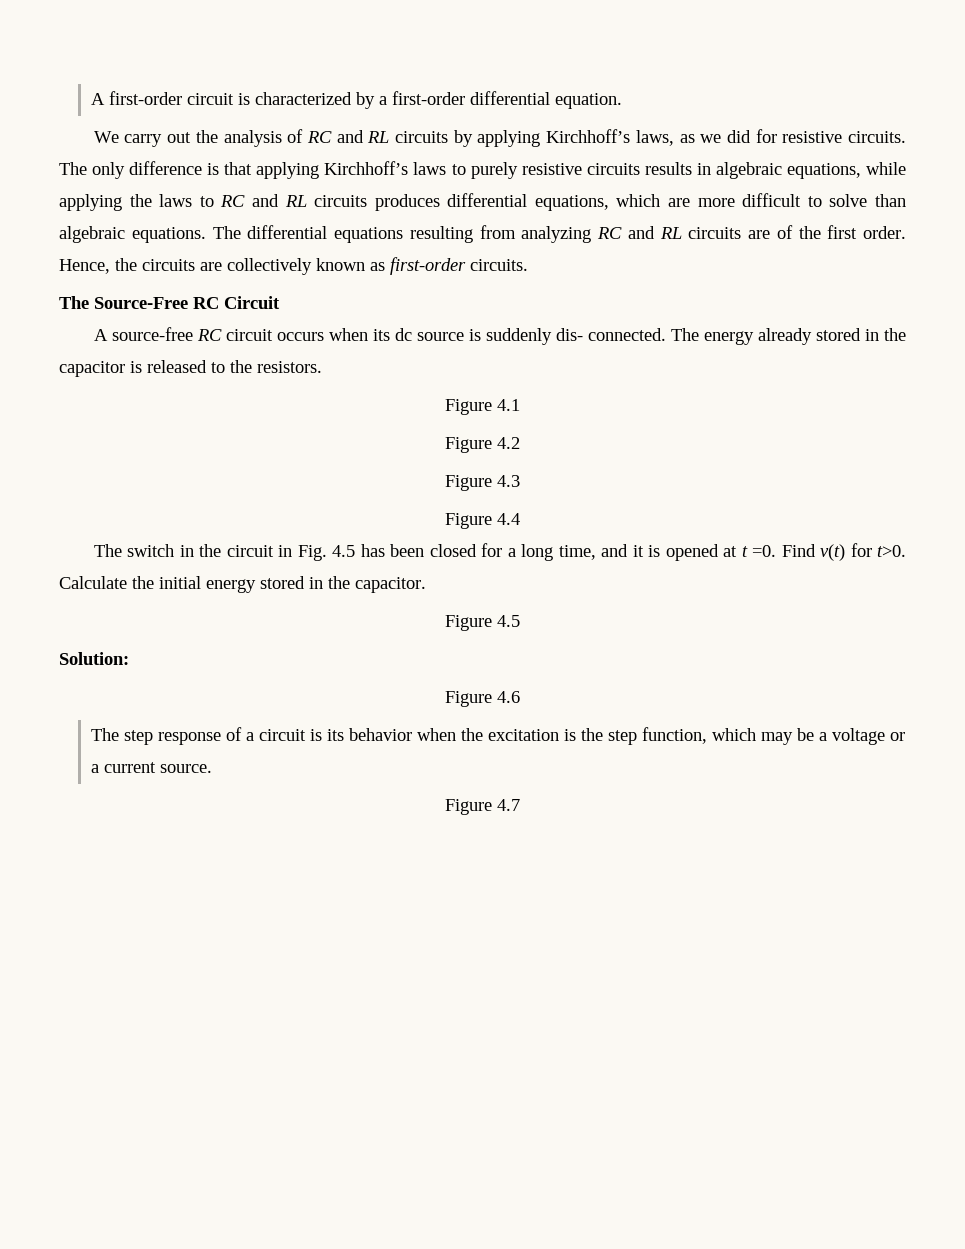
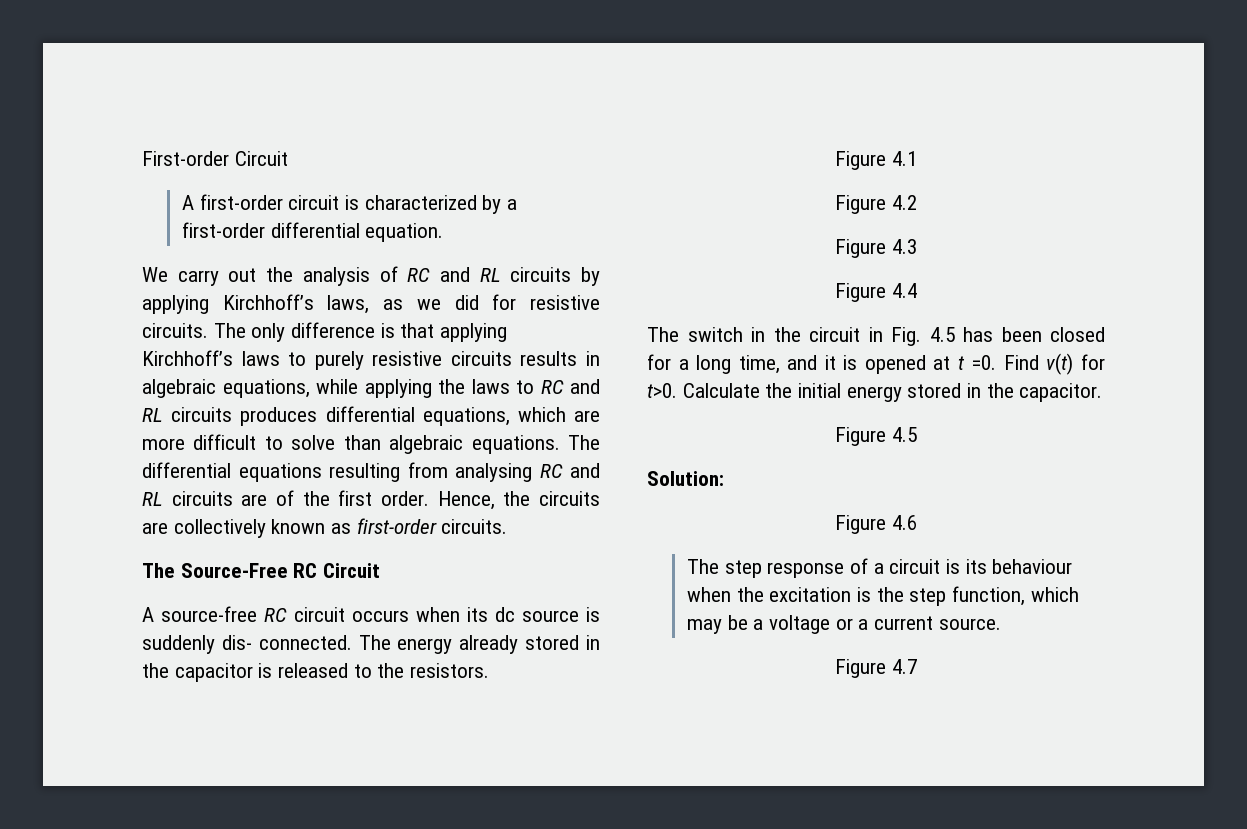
(91, 99) none -> [142,151,288,166] First-order Circuit //
[521,226,592,243] analyzing -> [455,463,532,482] analysing
[349,728,413,741] behavior -> [992,559,1073,574] behaviour

